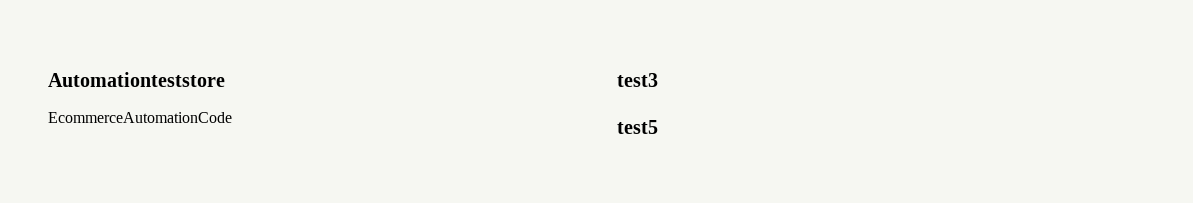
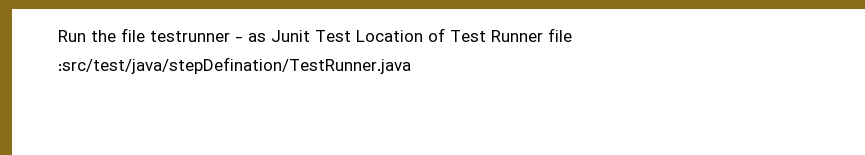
[48,72,225,87] [48,112,232,123] [617,73,658,87] [617,120,658,134] Automationteststore // EcommerceAutomationCode // test3 // test5 -> [58,28,572,42] [58,57,411,74] Run the file testrunner - as Junit Test Location of Test Runner file :src/test/java/stepDefination/TestRunner.java

